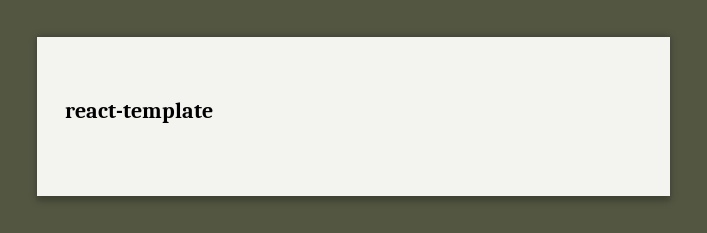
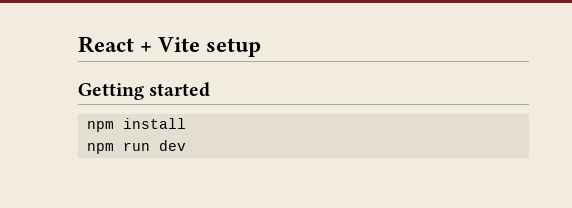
[65,102,213,123] react-template -> [78,36,262,57] [78,82,211,100] [86,118,186,132] [86,140,186,154] React + Vite setup // Getting started // npm install // npm run dev

